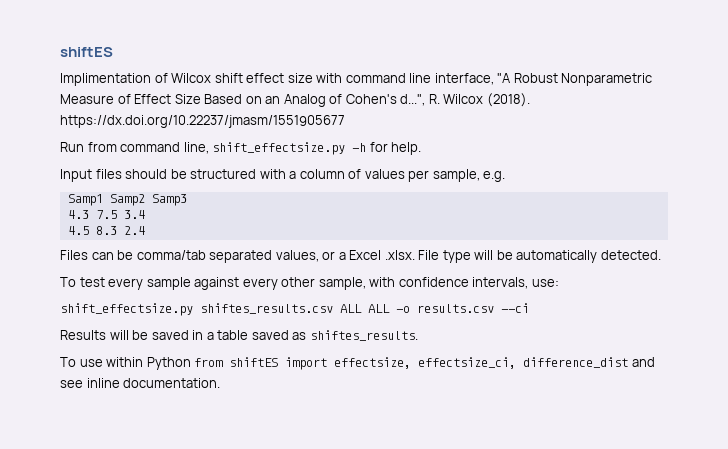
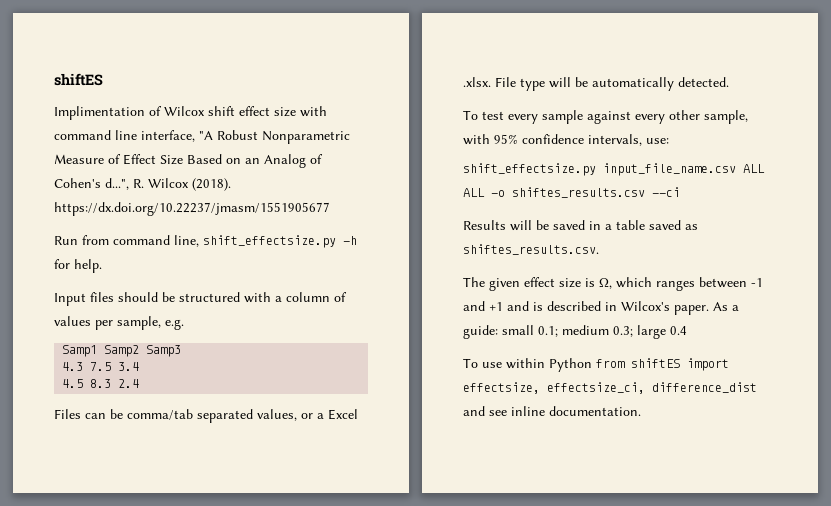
(396, 282) none -> [494,134,518,144] 95%
[200,303,333,314] shiftes_results.csv -> [603,163,736,176] input_file_name.csv
[417,304,494,313] results.csv -> [512,187,645,198] shiftes_results.csv
[309,330,418,341] shiftes_results. -> [463,244,599,255] [463,277,763,291] [463,301,739,315] [463,325,687,339] shiftes_results.csv. // The given effect size is Ω, which ranges between -1 and +1 and is described in Wilcox's paper. As a guide: small 0.1; medium 0.3; large 0.4

